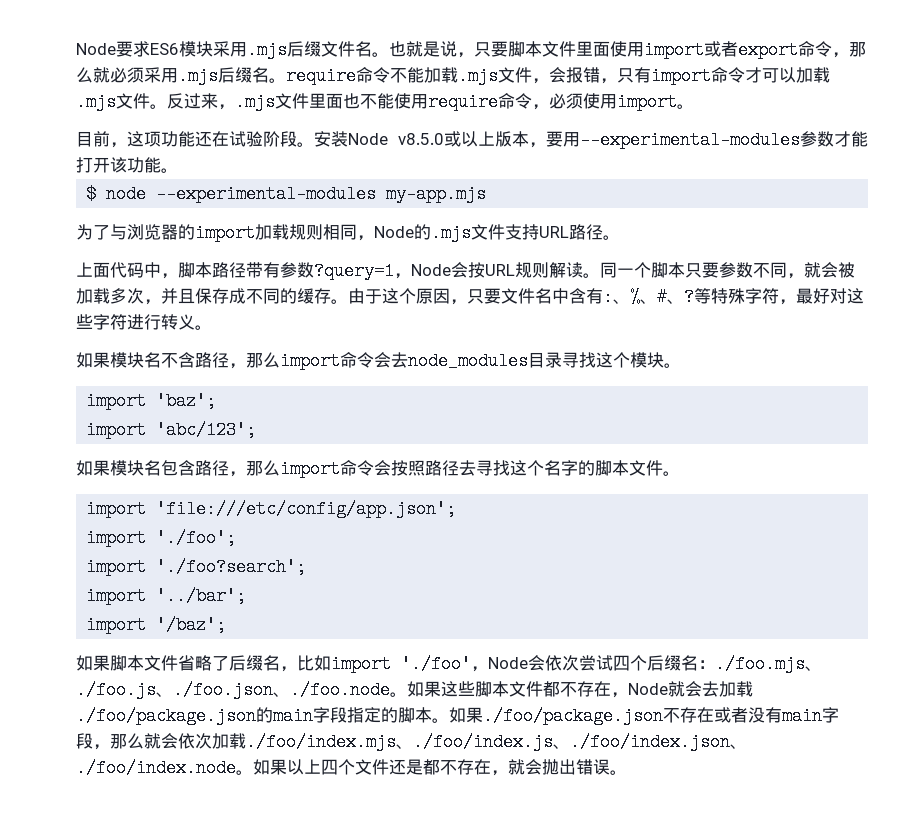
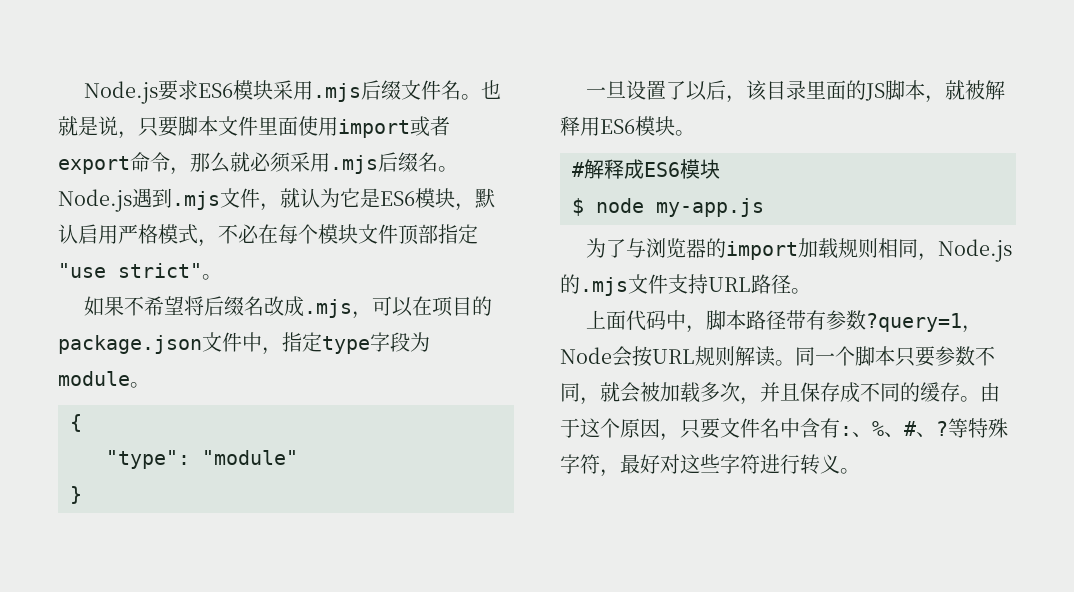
[76,43,116,55] Node -> [84,81,159,104] Node.js
[286,67,830,85] [76,93,694,111] [76,131,868,149] [76,157,178,173] require命令不能加载.mjs文件，会报错，只有import命令才可以加载.mjs文件。反过来，.mjs文件里面也不能使用require命令，必须使用import。 // 目前，这项功能还在试验阶段。安装Node v8.5.0或以上版本，要用--experimental-modules参数才能打开该功能。 -> [58,188,495,212] [58,224,478,247] [58,263,222,280] [84,296,493,319] [58,332,430,355] [58,371,150,388] [70,414,82,432] [106,450,298,469] [70,486,82,504] [586,80,1006,103] [560,116,695,136] [572,159,720,179] Node.js遇到.mjs文件，就认为它是ES6模块，默认启用严格模式，不必在每个模块文件顶部指定"use strict"。 // 如果不希望将后缀名改成.mjs，可以在项目的package.json文件中，指定type字段为module。 // { // "type": "module" // } // 一旦设置了以后，该目录里面的JS脚本，就被解释用ES6模块。 // #解释成ES6模块
[156,185,487,203] --experimental-modules my-app.mjs -> [656,198,764,217] my-app.js
[374,226,414,238] Node -> [938,239,1013,262] Node.js
[76,352,681,370] [86,392,217,410] [86,421,257,439] [76,460,680,478] [86,500,457,518] [86,529,237,547] [86,558,307,576] [86,587,247,605] [86,616,227,634] [76,655,822,673] [76,681,753,699] [76,707,839,725] [76,733,747,751] [76,759,627,777] // 如果模块名不含路径，那么import命令会去node_modules目录寻找这个模块。 // import 'baz'; // import 'abc/123'; // 如果模块名包含路径，那么import命令会按照路径去寻找这个名字的脚本文件。 // import 'file:///etc/config/app.json'; // import './foo'; // import './foo?search'; // import '../bar'; // import '/baz'; // 如果脚本文件省略了后缀名，比如import './foo'，Node会依次尝试四个后缀名：./foo.mjs、./foo.js、./foo.json、./foo.node。如果这些脚本文件都不存在，Node就会去加载./foo/package.json的main字段指定的脚本。如果./foo/package.json不存在或者没有main字段，那么就会依次加载./foo/index.mjs、./foo/index.js、./foo/index.json、./foo/index.node。如果以上四个文件还是都不存在，就会抛出错误。 -> (860, 471) none

